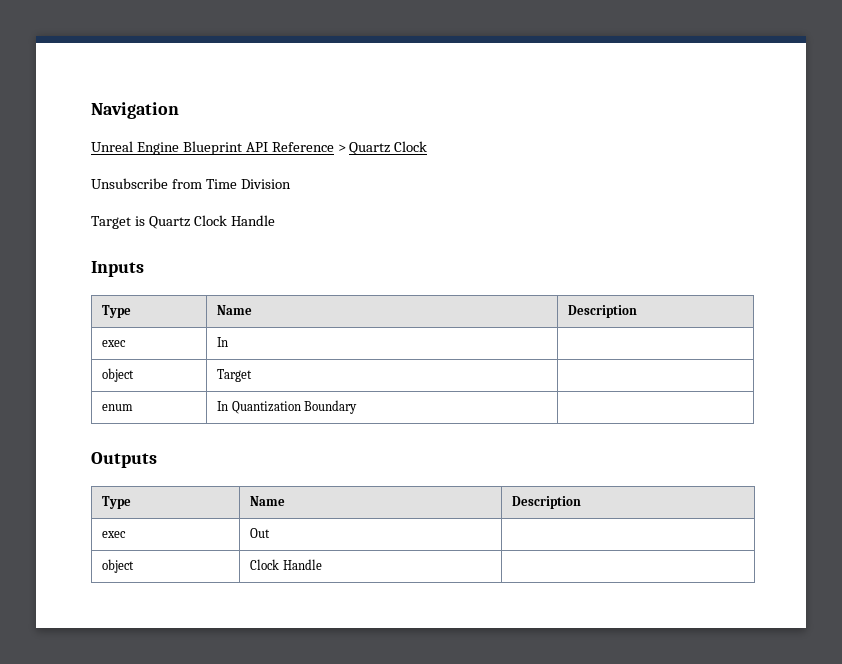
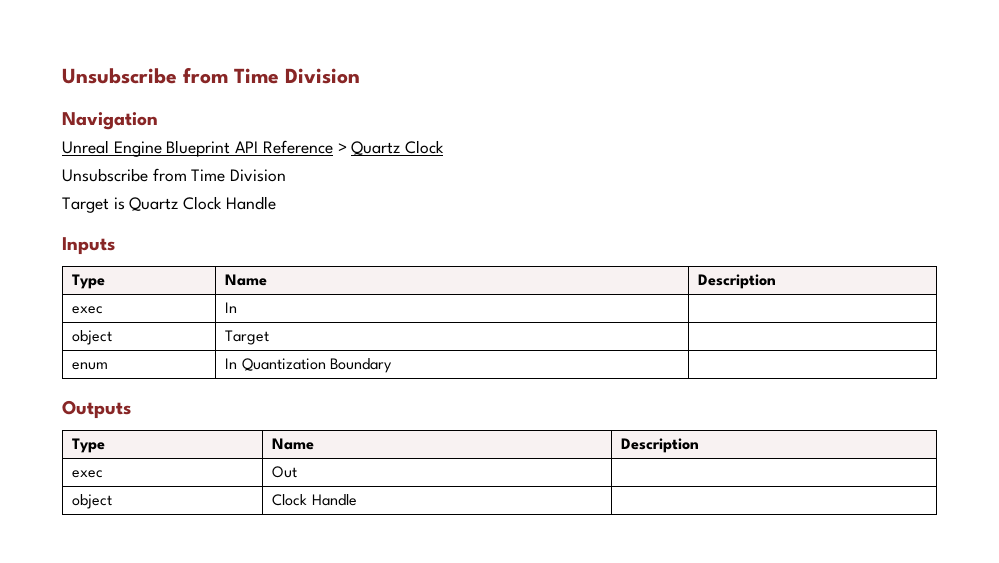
(91, 110) none -> [62,67,360,84] Unsubscribe from Time Division //

